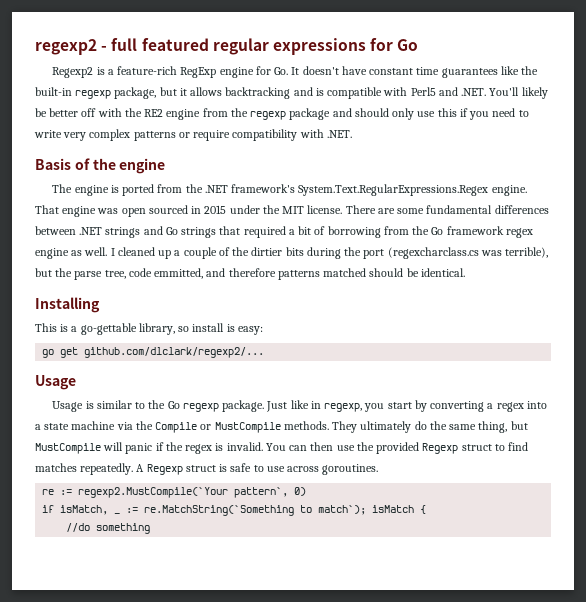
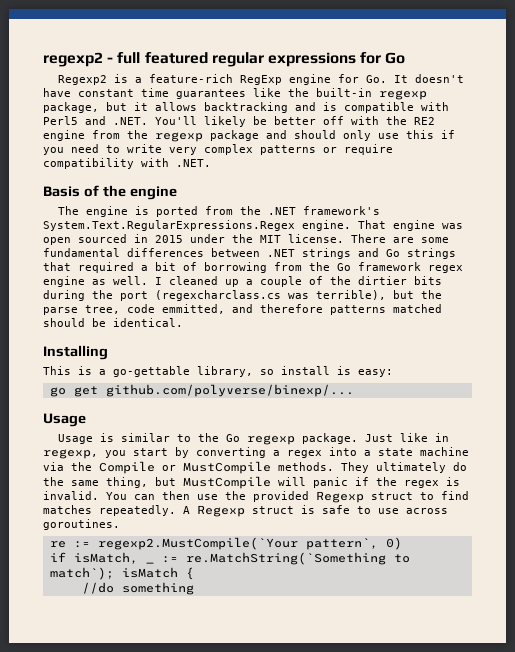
[84,347,265,358] github.com/dlclark/regexp2/... -> [105,384,354,397] github.com/polyverse/binexp/...

